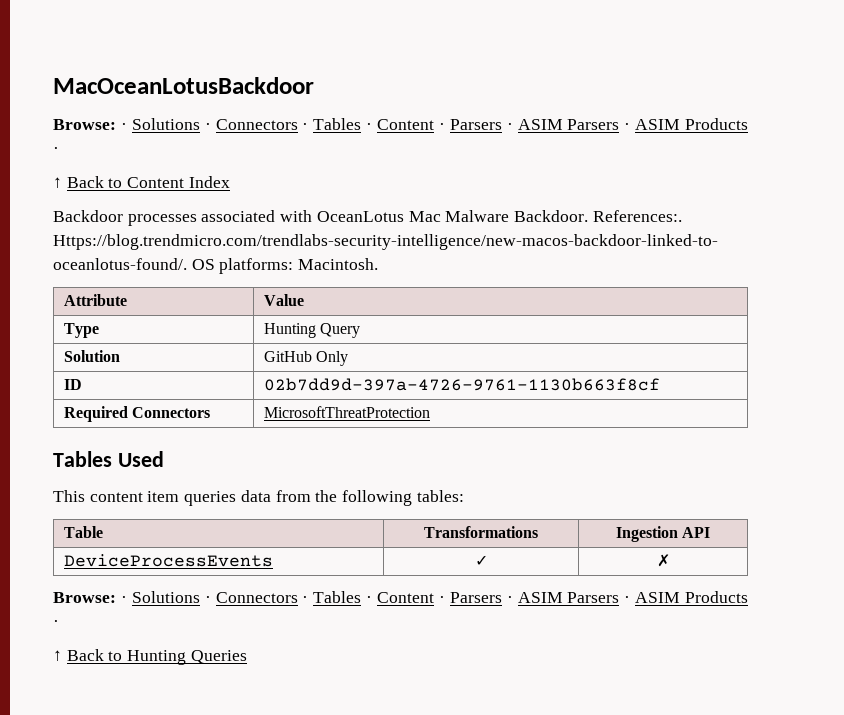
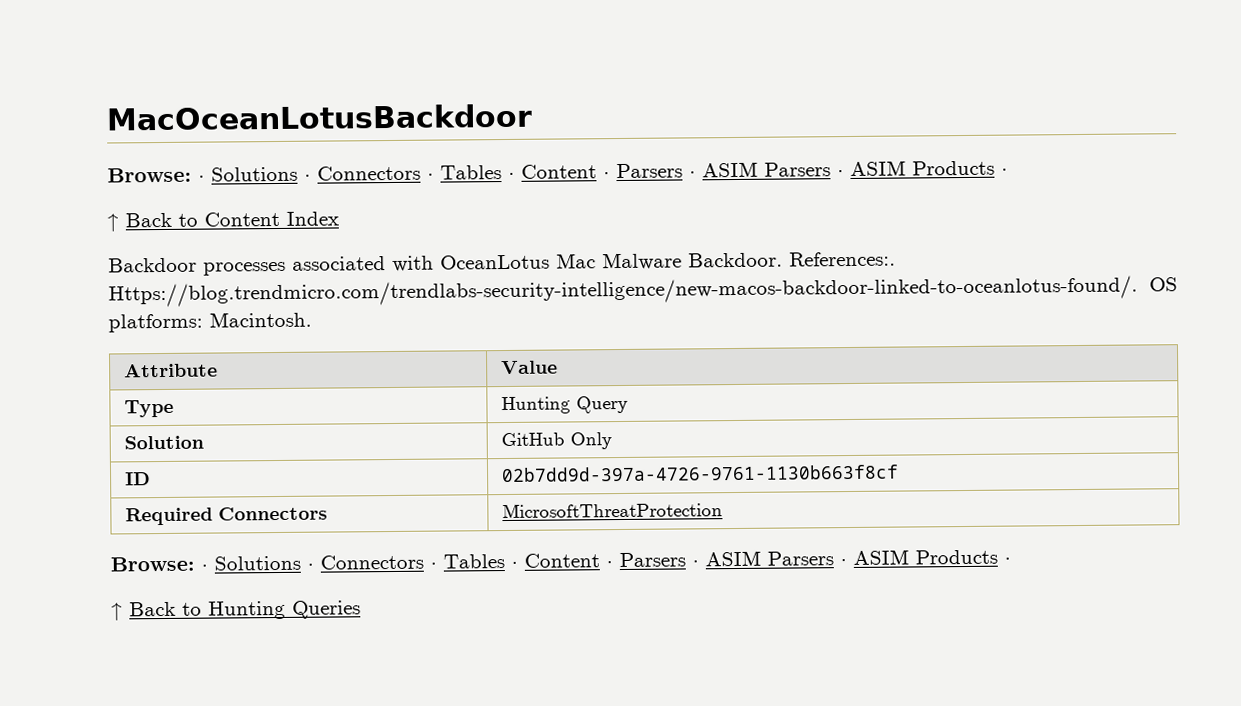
[53,451,164,467] [53,490,464,506] [64,526,104,538] [424,526,538,538] [615,526,711,542] [64,554,274,567] [474,555,488,566] [656,554,670,567] // Tables Used // This content item queries data from the following tables: // Table | Transformations | Ingestion API // DeviceProcessEvents | ✓ | ✗ -> (723, 510) none

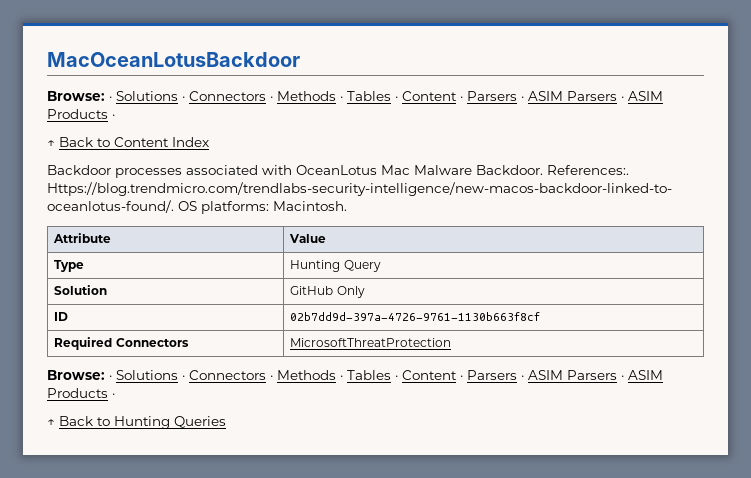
(434, 176) none -> [277,91,343,101] Methods ·
(437, 565) none -> [277,370,343,380] Methods ·

